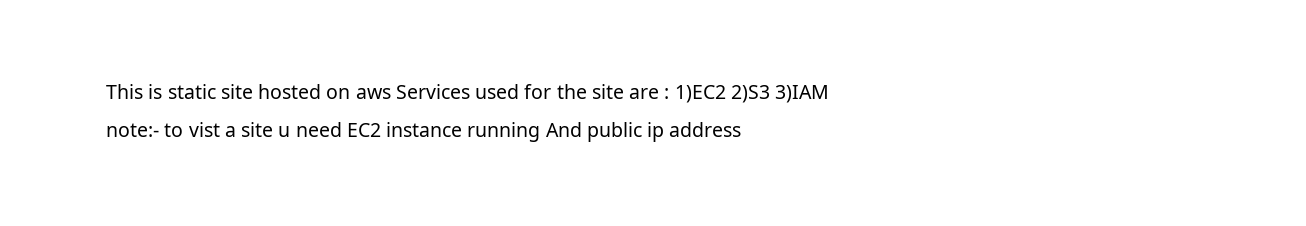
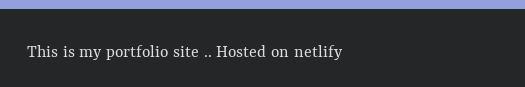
[167,84,830,103] [106,122,742,142] static site hosted on aws Services used for the site are : 1)EC2 2)S3 3)IAM // note:- to vist a site u need EC2 instance running And public ip address -> [79,45,343,60] my portfolio site .. Hosted on netlify

